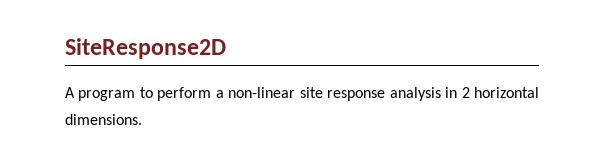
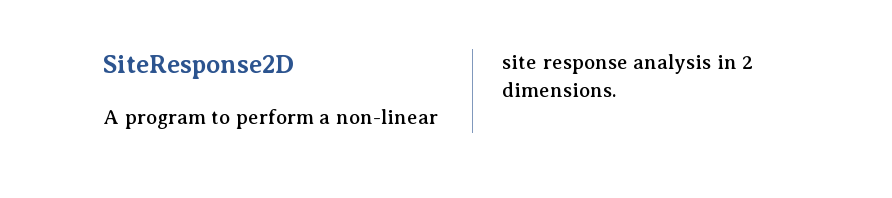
[473,87,539,98] horizontal -> (754, 62) none

